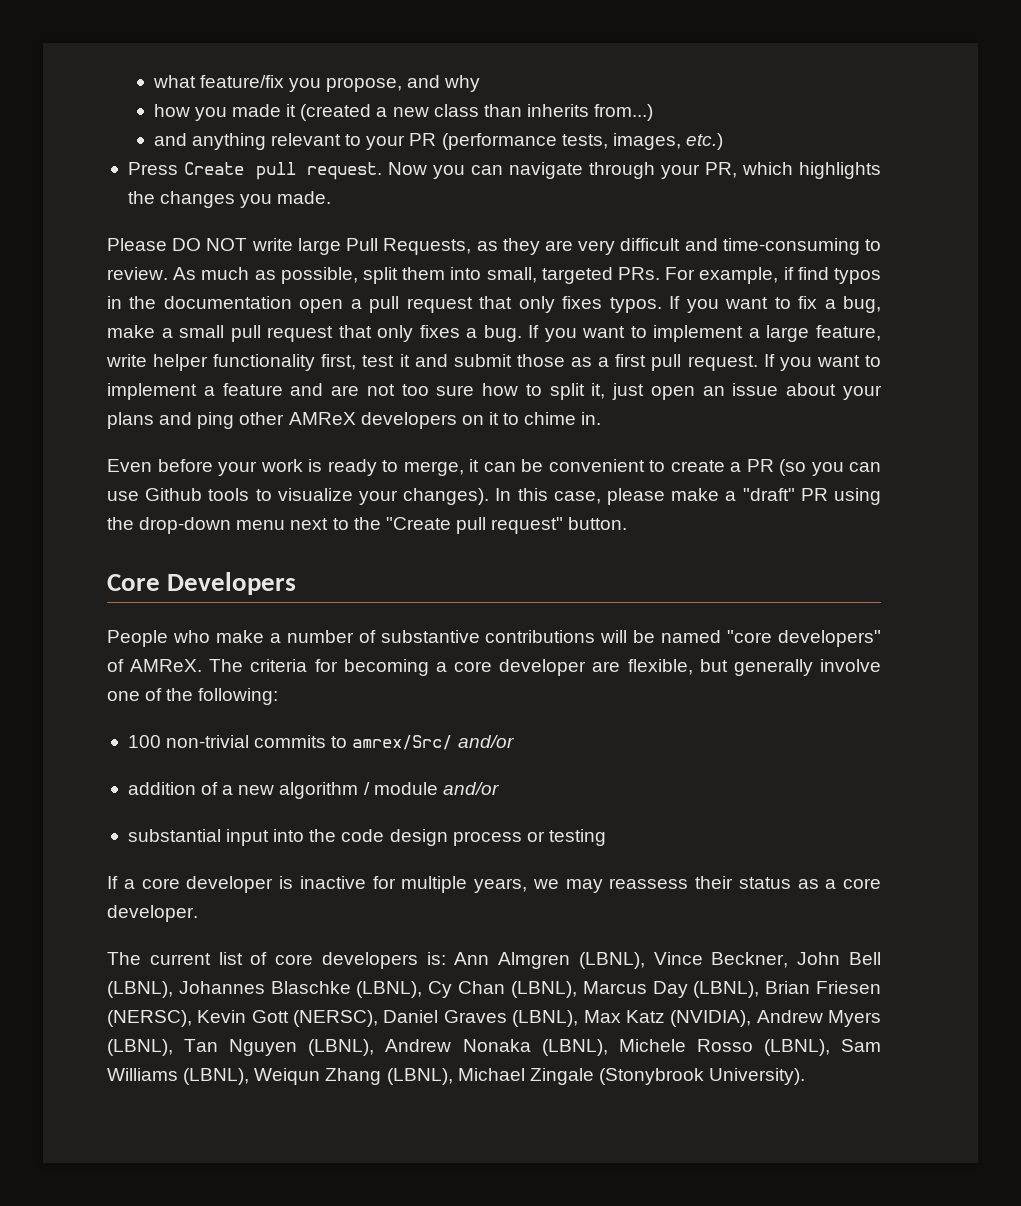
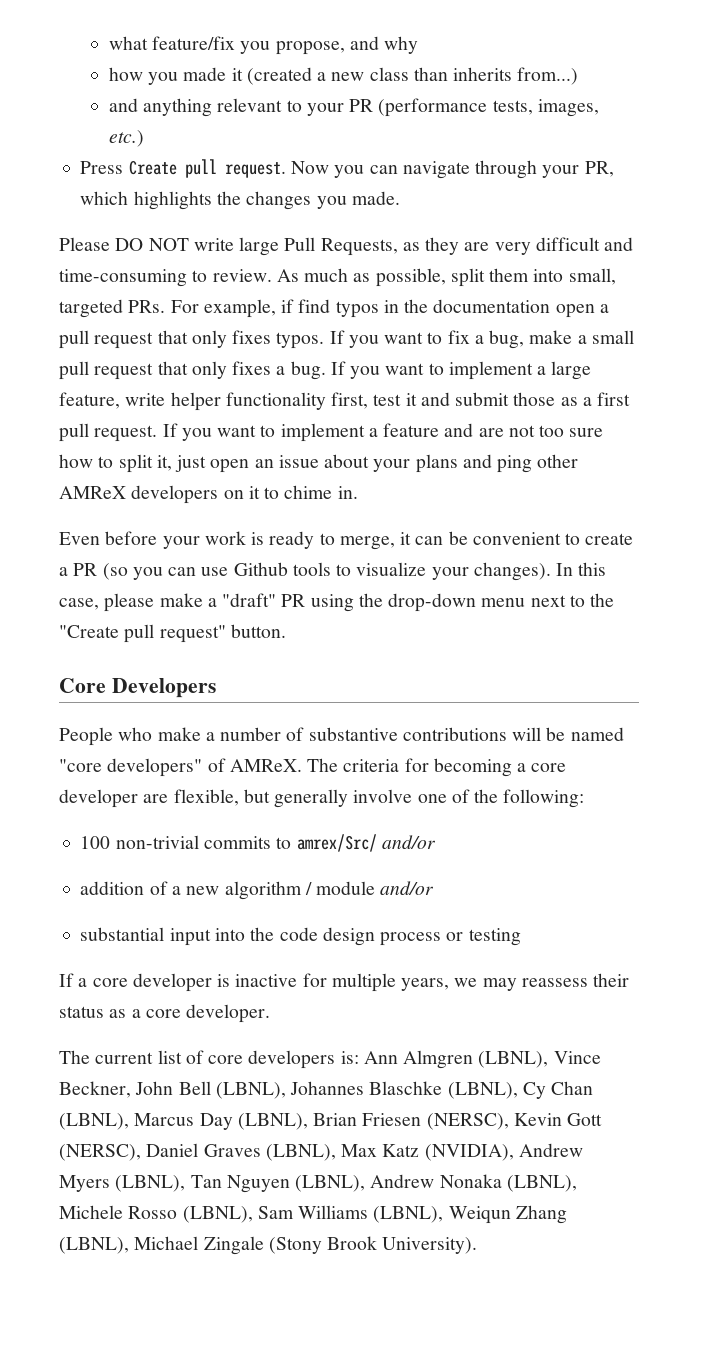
[598,1068,704,1085] (Stonybrook -> [268,1236,378,1254] (Stony Brook

